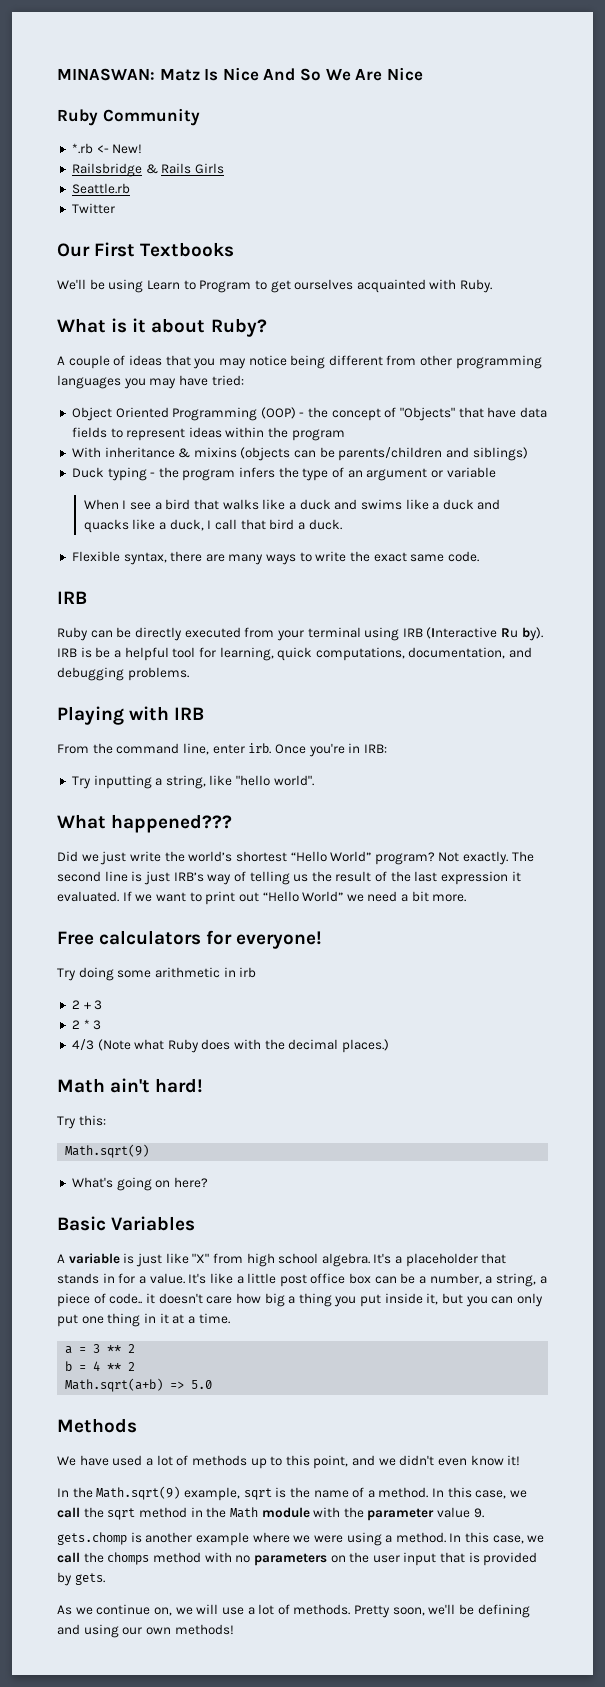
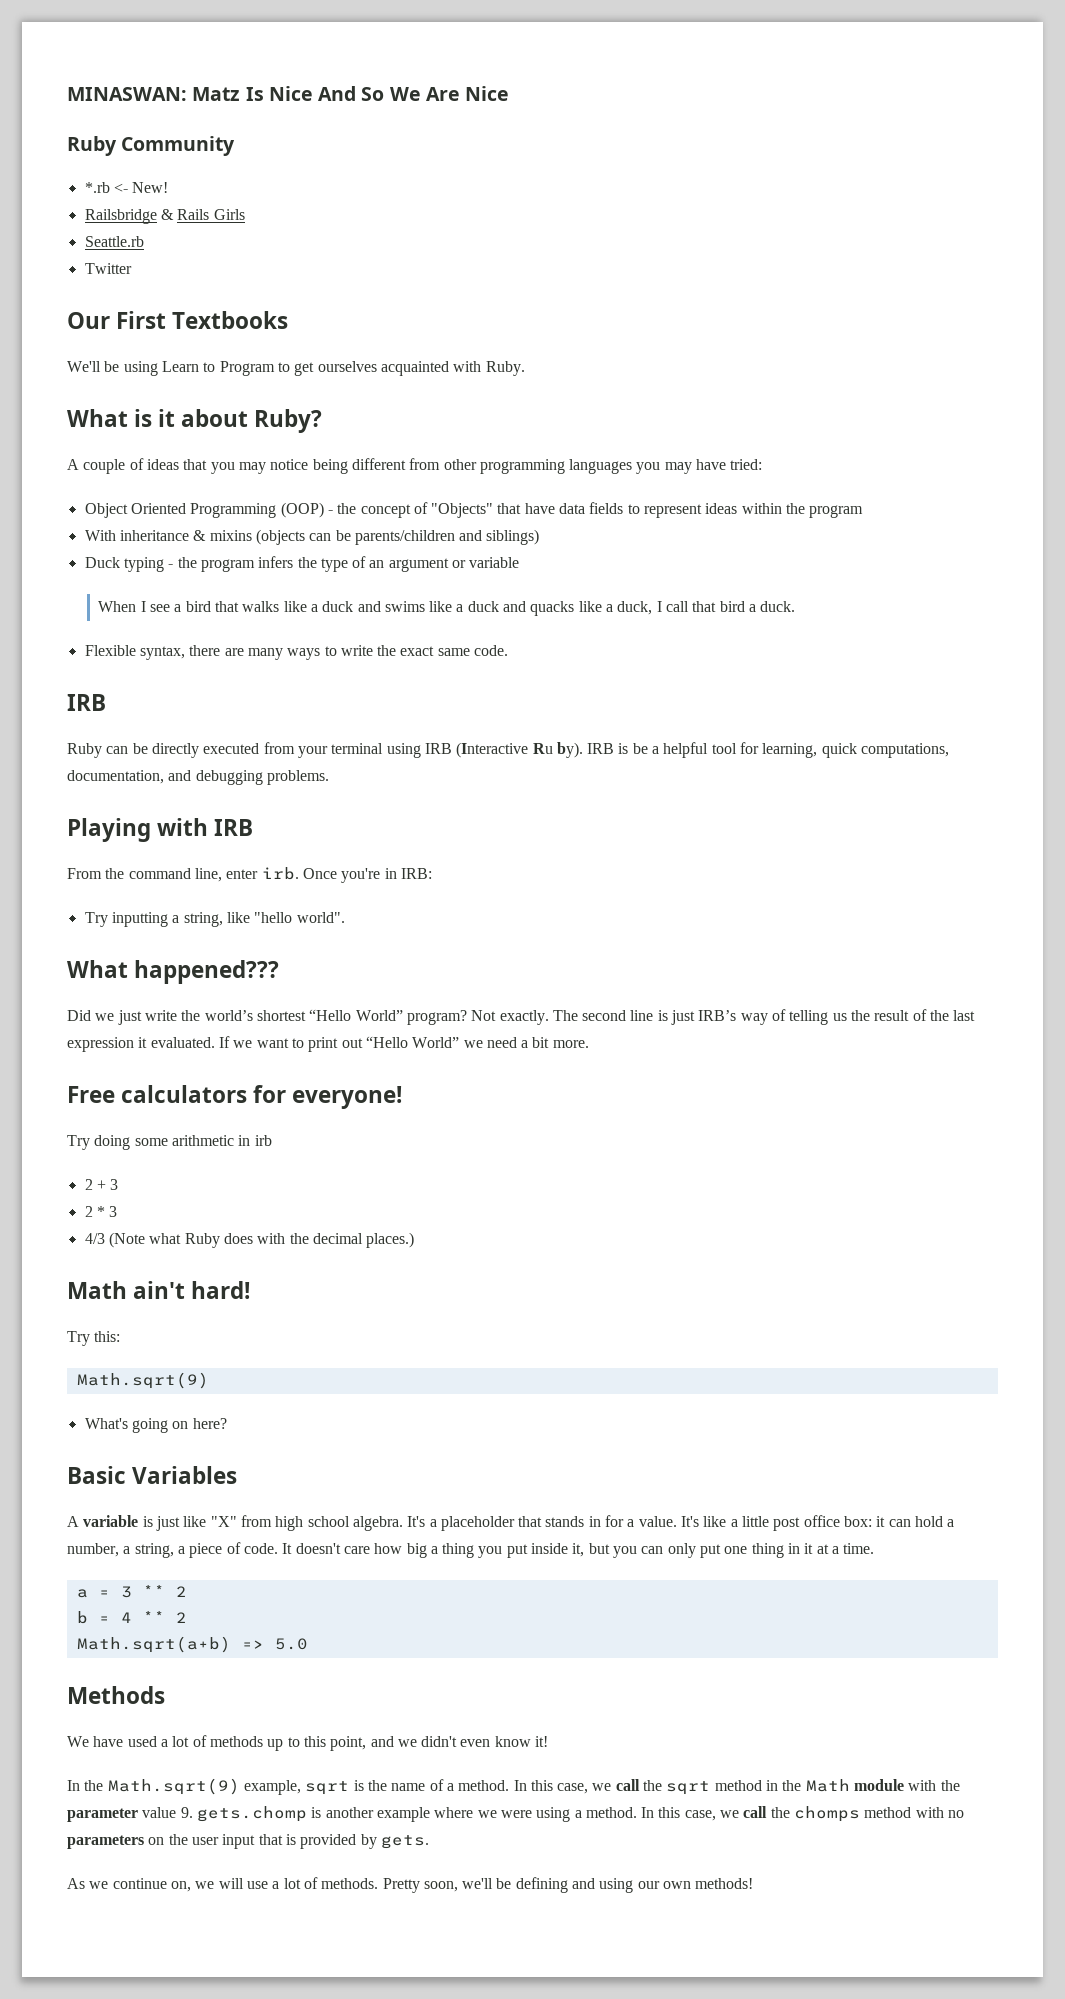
[349,1273,416,1284] box can be -> [844,1516,943,1527] box: it can hold
[109,1293,155,1304] code.. it -> [243,1543,293,1554] code. It
(484, 1513) // -> (193, 1812) none

